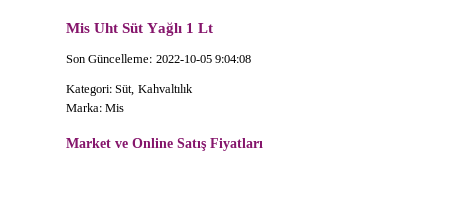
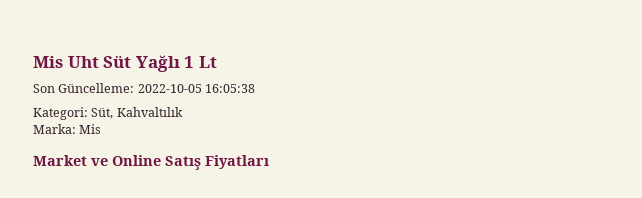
[215,55,252,63] 9:04:08 -> [205,84,256,93] 16:05:38

